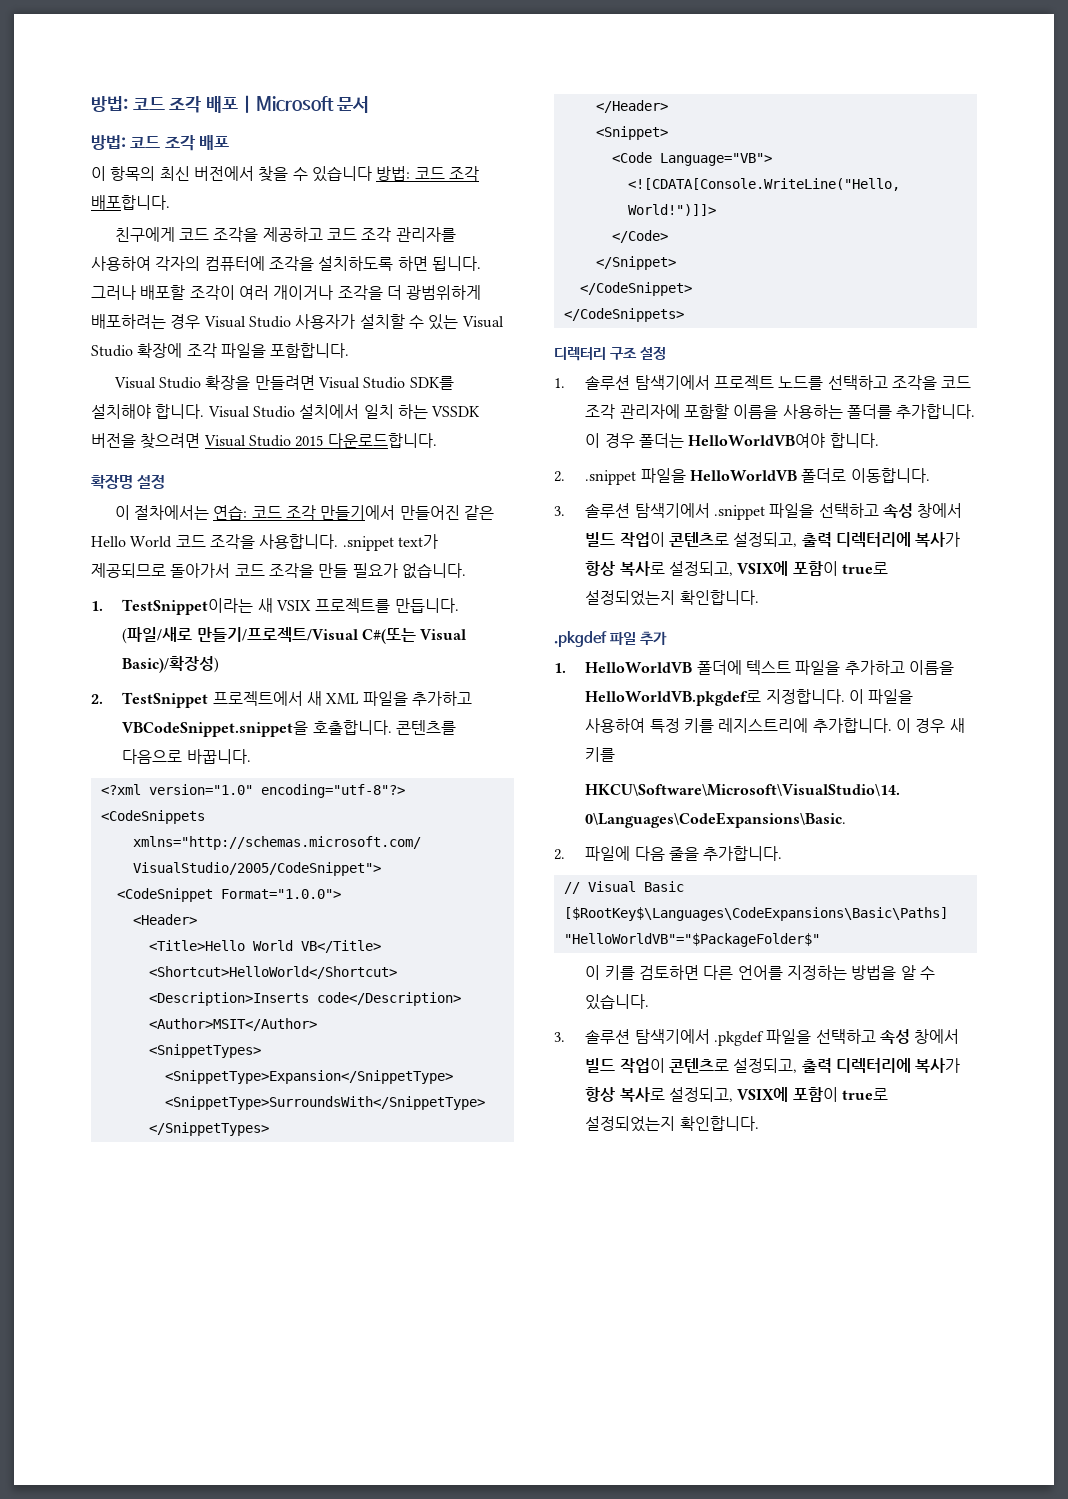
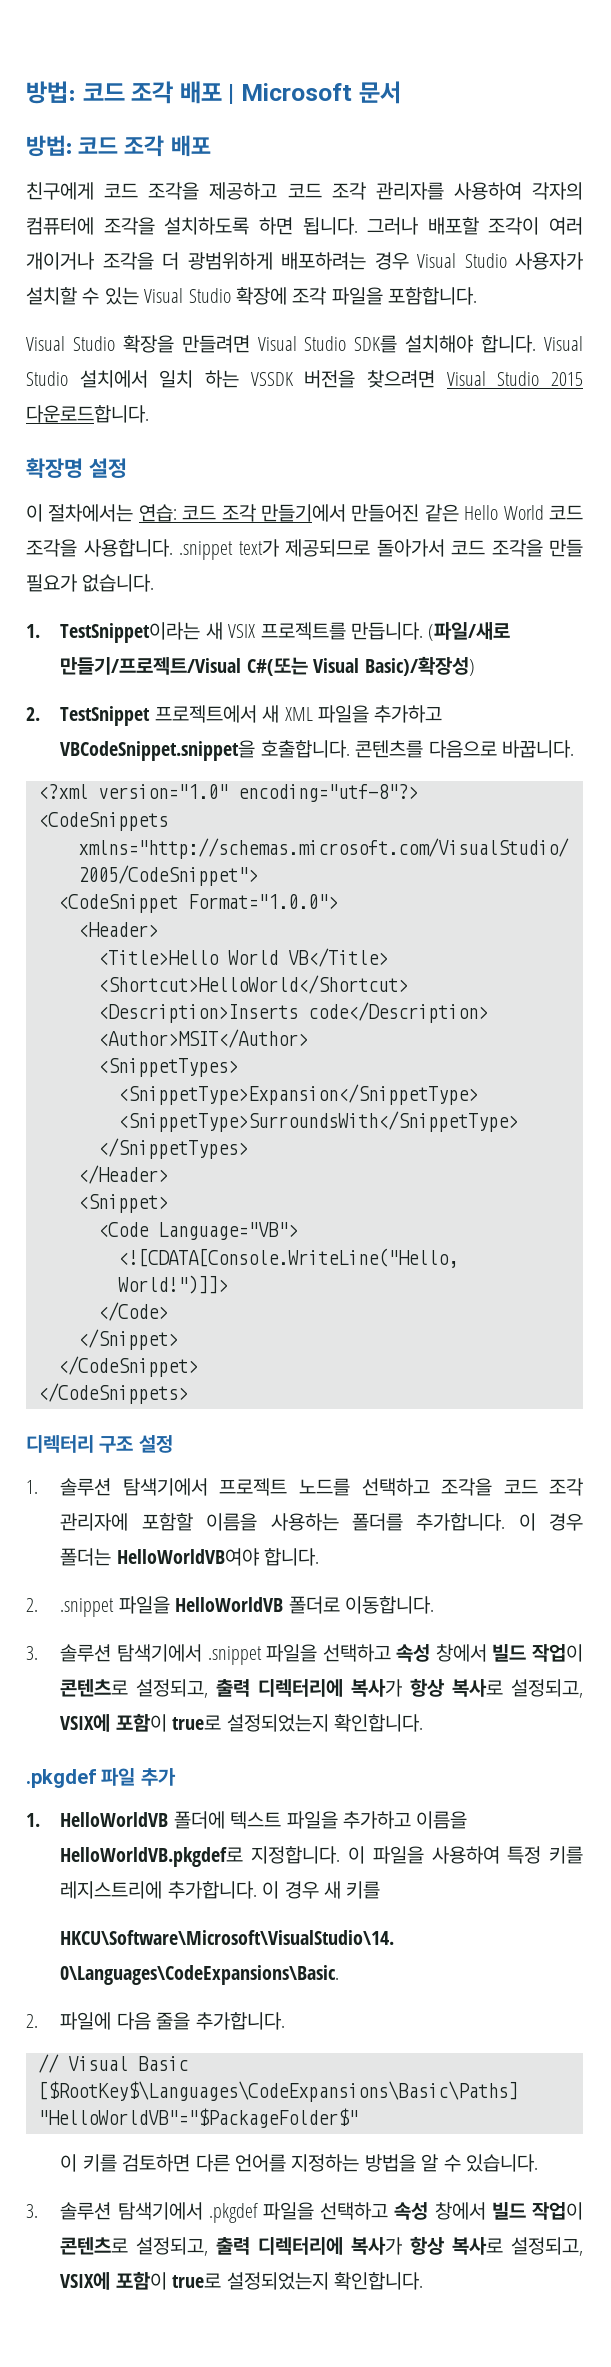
[91,166,479,182] [91,195,170,210] // 이 항목의 최신 버전에서 찾을 수 있습니다 방법: 코드 조각 배포합니다. -> (211, 146) none

